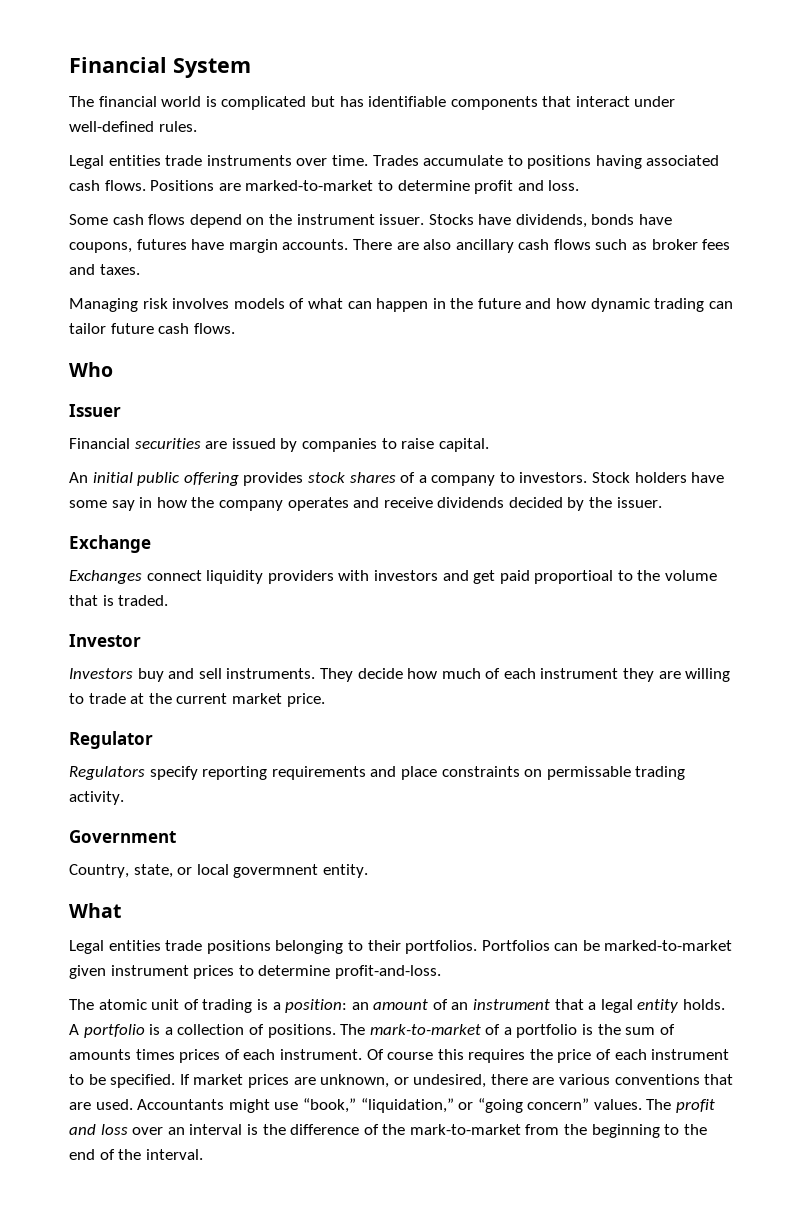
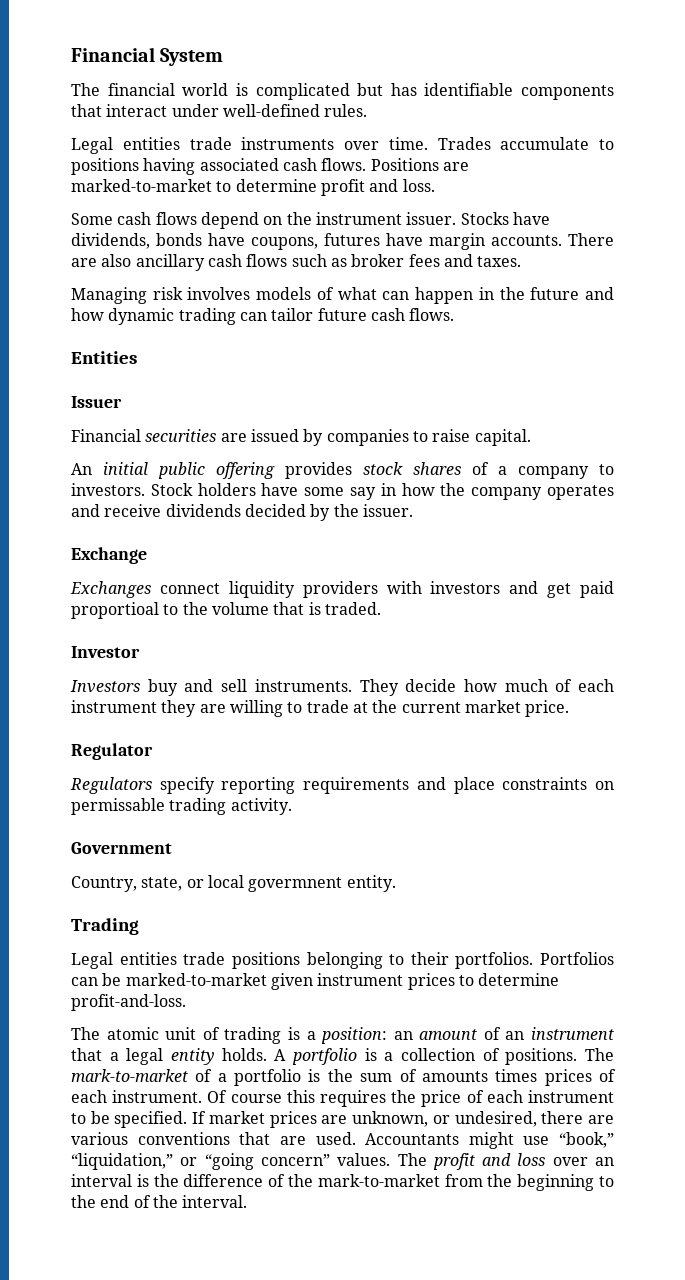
[69,362,113,377] Who -> [71,351,137,364] Entities
[69,903,121,918] What -> [71,918,139,935] Trading

